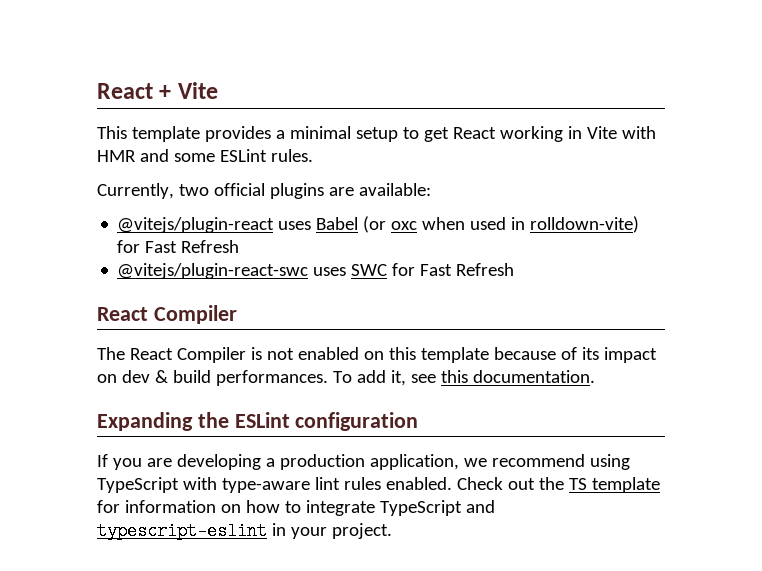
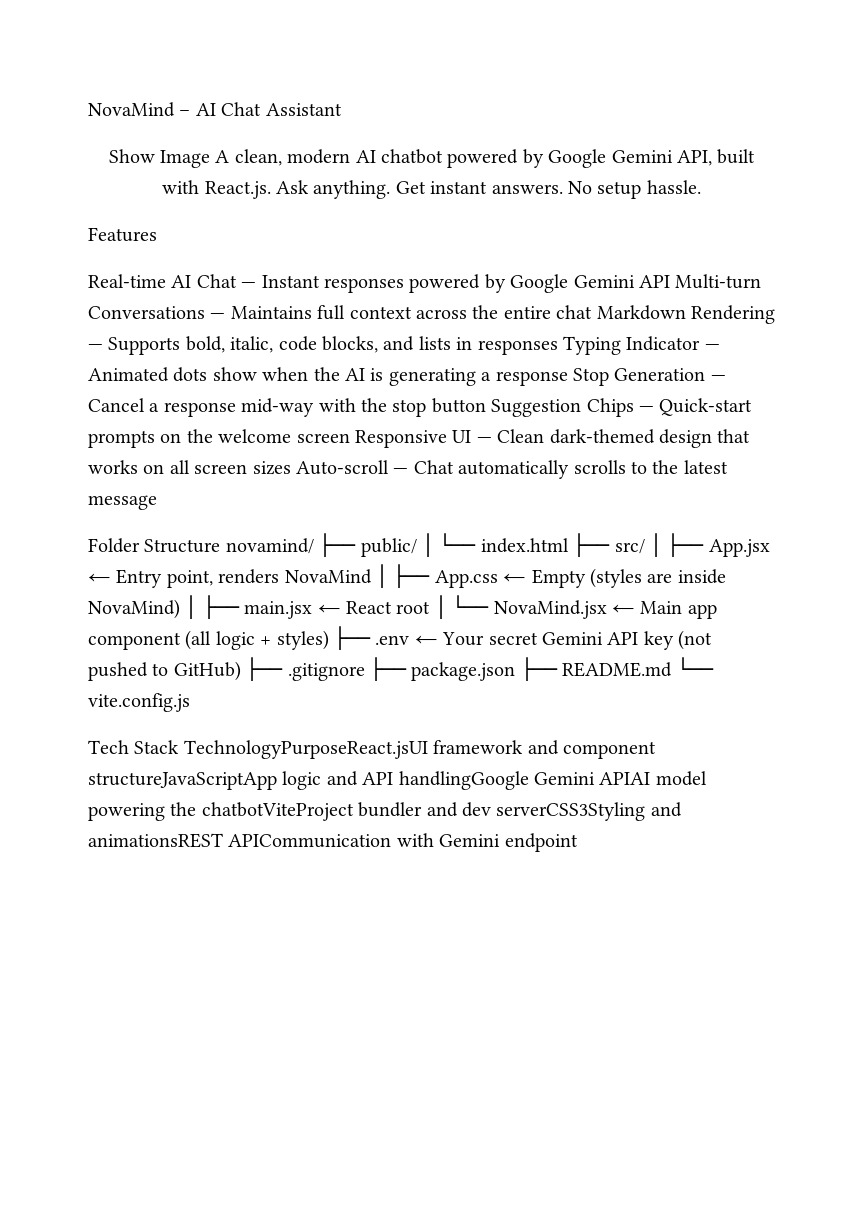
[97,82,218,99] [97,126,656,142] [97,149,313,162] [97,183,431,199] [117,216,640,233] [117,240,240,253] [117,263,515,279] [97,305,237,324] [97,347,657,363] [97,370,595,386] [97,412,419,431] [97,454,630,470] [97,477,660,493] [97,500,495,516] [97,522,392,540] React + Vite // This template provides a minimal setup to get React working in Vite with HMR and some ESLint rules. // Currently, two official plugins are available: // @vitejs/plugin-react uses Babel (or oxc when used in rolldown-vite) for Fast Refresh // @vitejs/plugin-react-swc uses SWC for Fast Refresh // React Compiler // The React Compiler is not enabled on this template because of its impact on dev & build performances. To add it, see this documentation. // Expanding the ESLint configuration // If you are developing a production application, we recommend using TypeScript with type-aware lint rules enabled. Check out the TS template for information on how to integrate TypeScript and typescript-eslint in your project. -> [88,102,342,117] [108,149,756,168] [162,180,701,199] [88,227,157,242] [88,274,762,293] [88,305,775,324] [88,336,720,355] [88,367,726,386] [88,398,753,417] [88,429,751,448] [88,460,728,479] [88,495,157,510] [88,533,770,557] [88,564,726,588] [88,595,717,619] [88,626,713,650] [88,657,714,681] [88,693,190,712] [88,740,656,759] [88,771,707,790] [88,802,682,821] [88,833,578,852] NovaMind – AI Chat Assistant // Show Image A clean, modern AI chatbot powered by Google Gemini API, built with React.js. Ask anything. Get instant answers. No setup hassle. // Features // Real-time AI Chat — Instant responses powered by Google Gemini API Multi-turn Conversations — Maintains full context across the entire chat Markdown Rendering — Supports bold, italic, code blocks, and lists in responses Typing Indicator — Animated dots show when the AI is generating a response Stop Generation — Cancel a response mid-way with the stop button Suggestion Chips — Quick-start prompts on the welcome screen Responsive UI — Clean dark-themed design that works on all screen sizes Auto-scroll — Chat automatically scrolls to the latest message // Folder Structure novamind/ ├── public/ │ └── index.html ├── src/ │ ├── App.jsx ← Entry point, renders NovaMind │ ├── App.css ← Empty (styles are inside NovaMind) │ ├── main.jsx ← React root │ └── NovaMind.jsx ← Main app component (all logic + styles) ├── .env ← Your secret Gemini API key (not pushed to GitHub) ├── .gitignore ├── package.json ├── README.md └── vite.config.js // Tech Stack TechnologyPurposeReact.jsUI framework and component structureJavaScriptApp logic and API handlingGoogle Gemini APIAI model powering the chatbotViteProject bundler and dev serverCSS3Styling and animationsREST APICommunication with Gemini endpoint

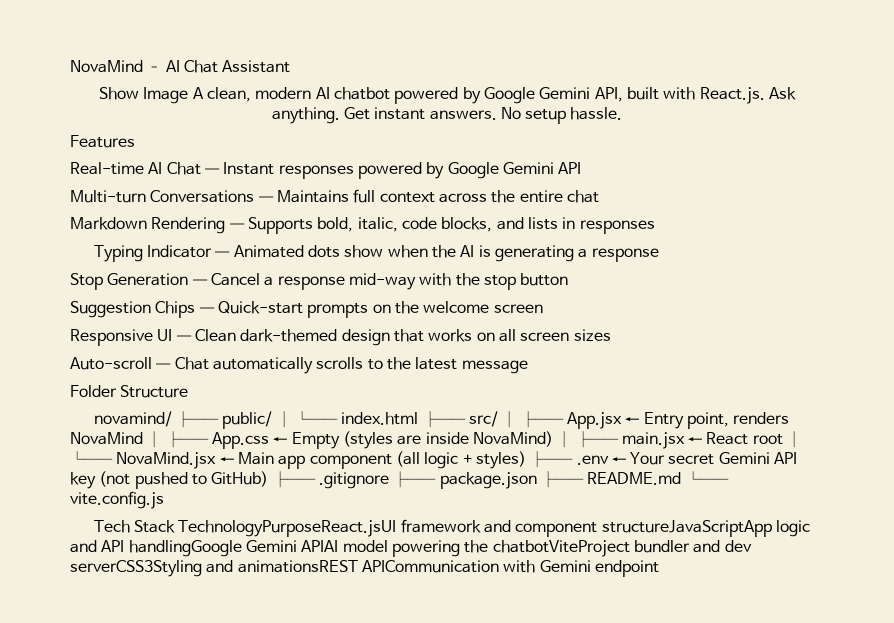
(670, 281) none -> (582, 168) //
(593, 312) none -> (599, 196) //
(558, 347) none -> (655, 227) //
(568, 378) none -> (659, 255) //
(486, 405) none -> (569, 279) //
(350, 438) none -> (543, 308) //
(291, 468) none -> (611, 335) //
(221, 546) none -> (189, 391) //

